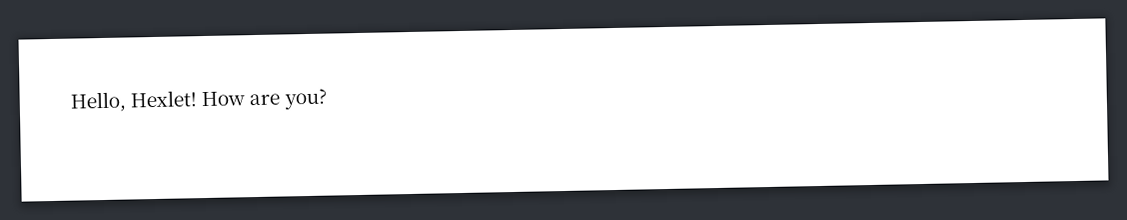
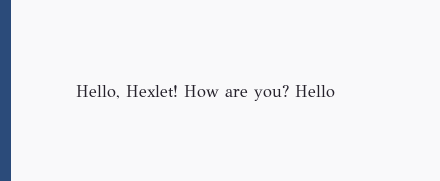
(327, 99) none -> [295,85,335,98] Hello

